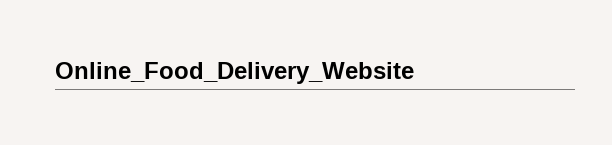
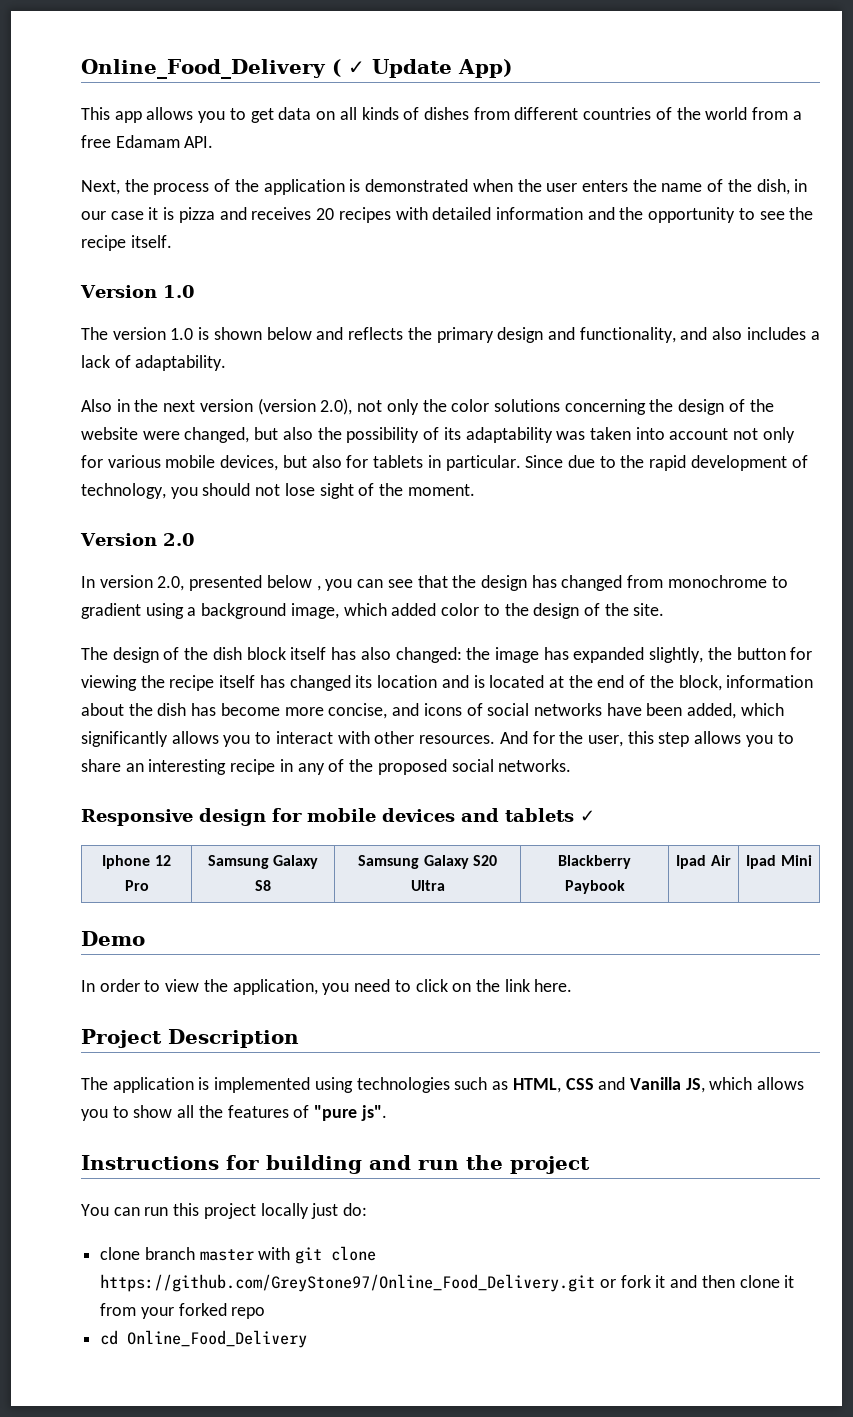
[55,62,414,84] Online_Food_Delivery_Website -> [81,59,512,79] [81,107,802,123] [81,135,214,148] [81,179,808,195] [81,207,814,223] [81,235,172,251] [80,285,195,298] [81,327,820,343] [81,355,227,371] [81,398,774,415] [81,427,795,443] [81,455,808,471] [81,483,475,499] [80,533,195,546] [81,575,788,591] [81,603,665,619] [81,647,813,663] [81,675,814,691] [81,703,784,719] [81,731,794,747] [81,759,572,775] [81,808,595,826] [102,855,171,869] [124,880,149,891] [207,855,319,869] [254,880,271,891] [358,855,497,869] [410,880,445,891] [558,855,631,869] [564,880,625,894] [676,855,731,869] [746,855,812,869] [81,931,145,946] [81,979,573,995] [81,1029,299,1048] [81,1077,805,1093] [81,1105,387,1121] [81,1155,590,1174] [81,1203,368,1219] [100,1246,377,1264] [100,1274,795,1292] [100,1303,266,1319] [100,1330,308,1348] Online_Food_Delivery ( ✓ Update App) // This app allows you to get data on all kinds of dishes from different countries of the world from a free Edamam API. // Next, the process of the application is demonstrated when the user enters the name of the dish, in our case it is pizza and receives 20 recipes with detailed information and the opportunity to see the recipe itself. // Version 1.0 // The version 1.0 is shown below and reflects the primary design and functionality, and also includes a lack of adaptability. // Also in the next version (version 2.0), not only the color solutions concerning the design of the website were changed, but also the possibility of its adaptability was taken into account not only for various mobile devices, but also for tablets in particular. Since due to the rapid development of technology, you should not lose sight of the moment. // Version 2.0 // In version 2.0, presented below , you can see that the design has changed from monochrome to gradient using a background image, which added color to the design of the site. // The design of the dish block itself has also changed: the image has expanded slightly, the button for viewing the recipe itself has changed its location and is located at the end of the block, information about the dish has become more concise, and icons of social networks have been added, which significantly allows you to interact with other resources. And for the user, this step allows you to share an interesting recipe in any of the proposed social networks. // Responsive design for mobile devices and tablets ✓ // Iphone 12 Pro | Samsung Galaxy S8 | Samsung Galaxy S20 Ultra | Blackberry Paybook | Ipad Air | Ipad Mini // Demo // In order to view the application, you need to click on the link here. // Project Description // The application is implemented using technologies such as HTML, CSS and Vanilla JS, which allows you to show all the features of "pure js". // Instructions for building and run the project // You can run this project locally just do: // clone branch master with git clone https://github.com/GreyStone97/Online_Food_Delivery.git or fork it and then clone it from your forked repo // cd Online_Food_Delivery

